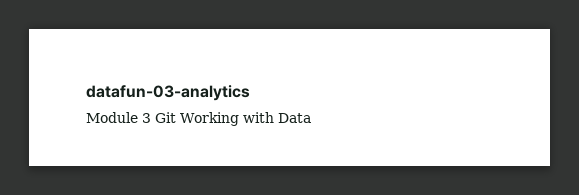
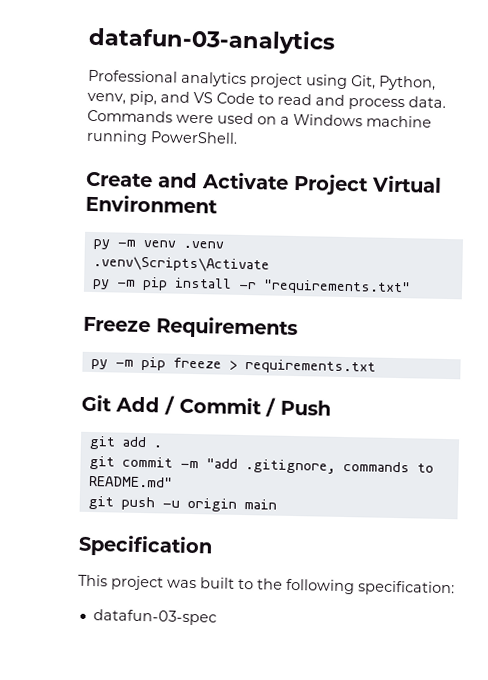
[86,112,311,126] Module 3 Git Working with Data -> [88,69,436,91] [87,90,446,111] [87,109,432,128] [86,129,238,146] [86,171,442,196] [85,194,218,214] [92,239,224,250] [92,255,270,273] [91,276,411,296] [83,316,298,340] [90,356,376,375] [81,394,331,417] [88,435,162,450] [88,455,434,474] [88,475,173,488] [87,495,277,512] [78,534,213,558] [78,574,455,597] [92,609,217,626] Professional analytics project using Git, Python, venv, pip, and VS Code to read and process data. Commands were used on a Windows machine running PowerShell. // Create and Activate Project Virtual Environment // py -m venv .venv // .venv\Scripts\Activate // py -m pip install -r "requirements.txt" // Freeze Requirements // py -m pip freeze > requirements.txt // Git Add / Commit / Push // git add . // git commit -m "add .gitignore, commands to README.md" // git push -u origin main // Specification // This project was built to the following specification: // datafun-03-spec

